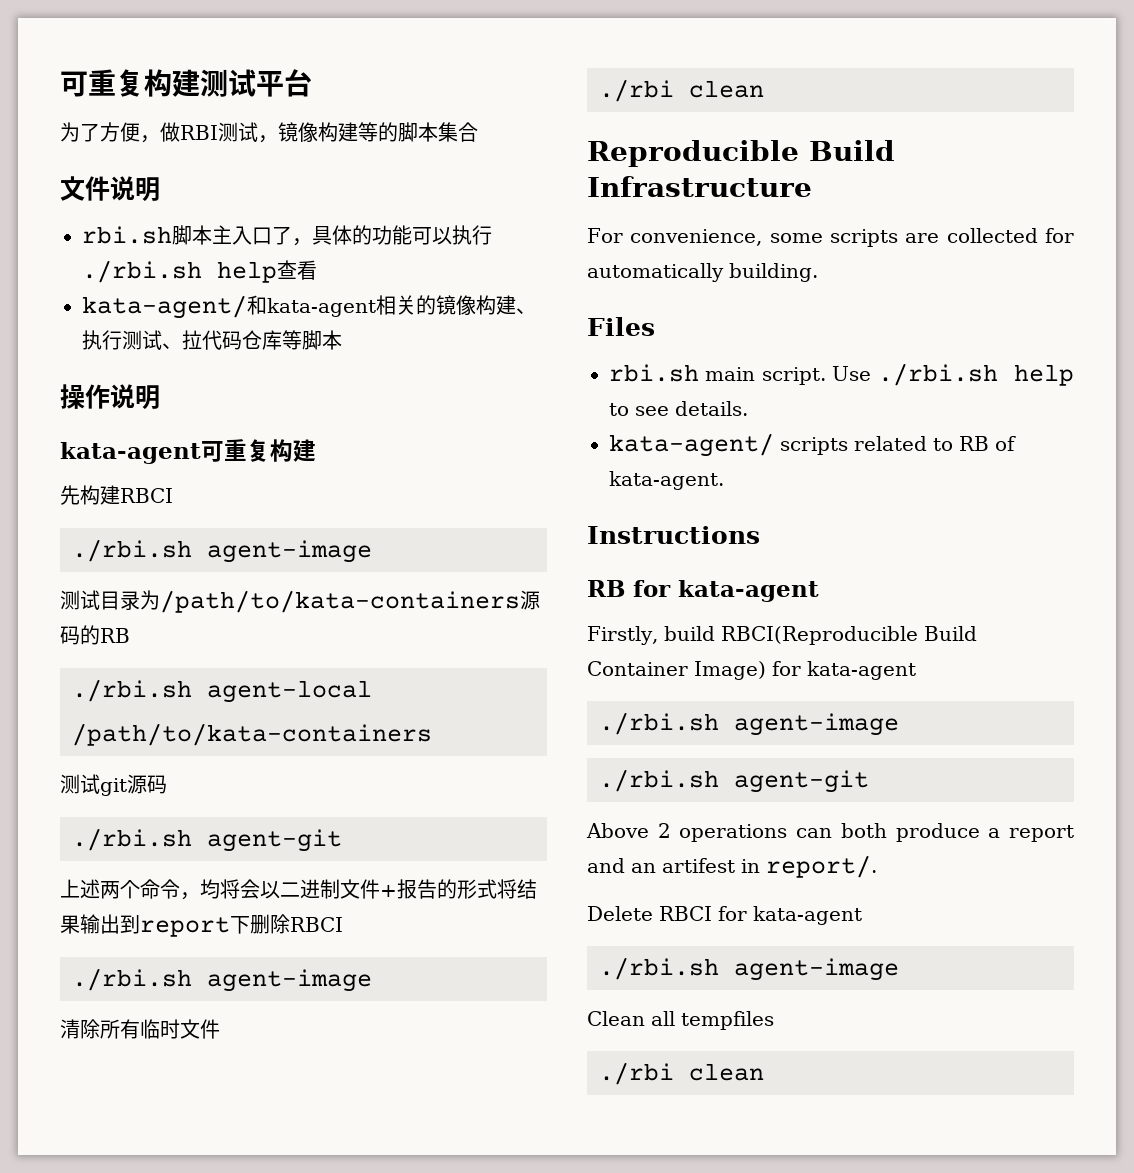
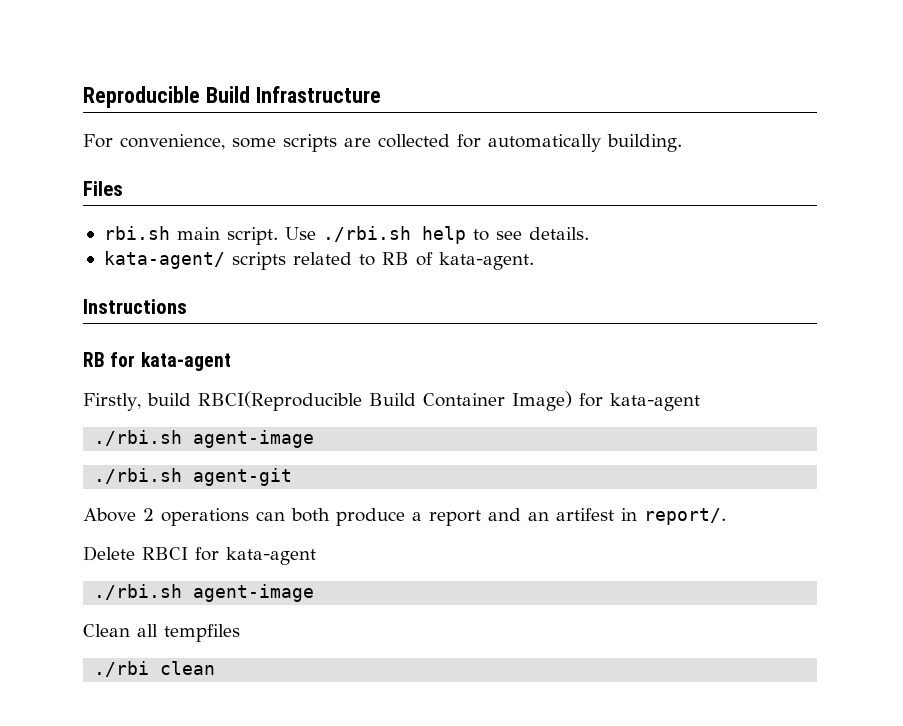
[60,69,312,97] [60,122,478,143] [60,176,160,202] [82,225,492,246] [82,260,317,283] [82,295,536,319] [82,330,342,350] [60,384,160,410] [60,439,316,464] [60,485,173,505] [72,539,372,563] [60,590,540,613] [60,625,130,645] [72,679,372,703] [72,723,432,746] [60,774,167,796] [72,828,342,852] [60,879,537,900] [60,914,343,937] [72,968,372,992] [60,1019,220,1039] [599,79,764,102] 可重复构建测试平台 // 为了方便，做RBI测试，镜像构建等的脚本集合 // 文件说明 // rbi.sh脚本主入口了，具体的功能可以执行./rbi.sh help查看 // kata-agent/和kata-agent相关的镜像构建、执行测试、拉代码仓库等脚本 // 操作说明 // kata-agent可重复构建 // 先构建RBCI // ./rbi.sh agent-image // 测试目录为/path/to/kata-containers源码的RB // ./rbi.sh agent-local /path/to/kata-containers // 测试git源码 // ./rbi.sh agent-git // 上述两个命令，均将会以二进制文件+报告的形式将结果输出到report下删除RBCI // ./rbi.sh agent-image // 清除所有临时文件 // ./rbi clean // -> (83, 97) none

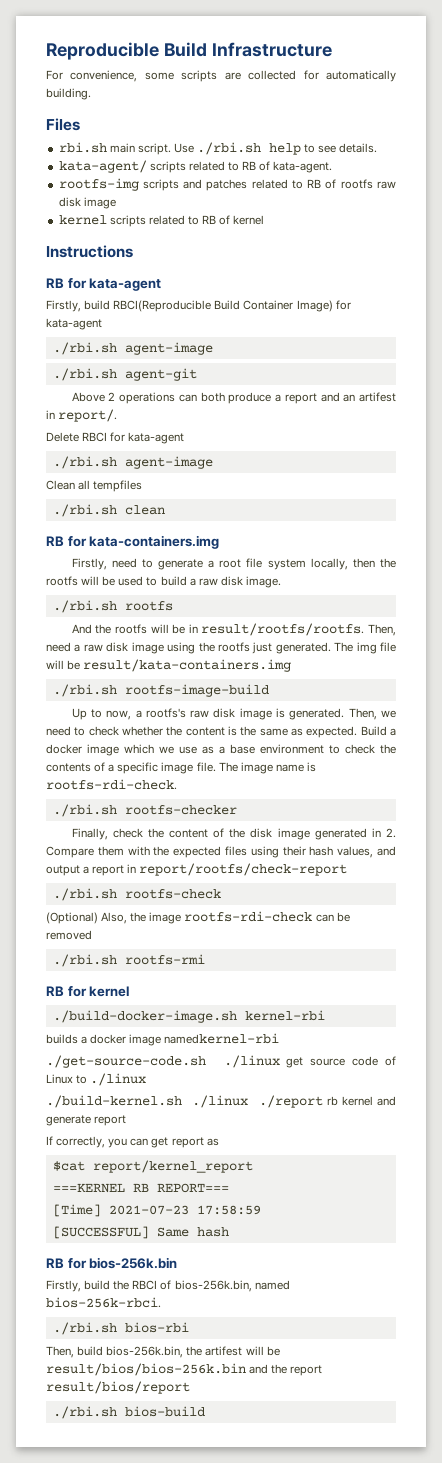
(534, 261) none -> [58,178,397,191] [58,197,116,209] [58,215,265,227] // rootfs-img scripts and patches related to RB of rootfs raw disk image // kernel scripts related to RB of kernel
[94,661,150,677] ./rbi -> [52,504,117,517] ./rbi.sh
(216, 668) none -> [46,535,220,549] [71,558,396,570] [46,576,281,588] [52,600,173,613] [71,623,396,636] [46,642,397,654] [46,659,292,672] [52,684,269,697] [71,708,396,720] [46,726,396,738] [46,744,396,756] [46,762,316,774] [46,779,177,790] [52,804,237,817] [71,828,396,840] [46,846,397,858] [46,863,348,876] [52,888,221,901] [46,911,350,924] [46,930,92,940] [52,954,205,967] [46,986,130,997] [52,1010,325,1023] [46,1033,280,1046] [46,1055,396,1068] [46,1073,147,1086] [46,1095,396,1108] [46,1115,127,1126] [46,1136,219,1148] [52,1160,253,1173] [52,1183,229,1193] [52,1204,261,1217] [52,1226,229,1239] [46,1257,178,1269] [46,1280,290,1292] [46,1297,161,1308] [52,1322,189,1335] [46,1346,280,1358] [46,1363,323,1376] [46,1381,190,1394] [52,1406,205,1419] // RB for kata-containers.img // Firstly, need to generate a root file system locally, then the rootfs will be used to build a raw disk image. // ./rbi.sh rootfs // And the rootfs will be in result/rootfs/rootfs. Then, need a raw disk image using the rootfs just generated. The img file will be result/kata-containers.img // ./rbi.sh rootfs-image-build // Up to now, a rootfs's raw disk image is generated. Then, we need to check whether the content is the same as expected. Build a docker image which we use as a base environment to check the contents of a specific image file. The image name is rootfs-rdi-check. // ./rbi.sh rootfs-checker // Finally, check the content of the disk image generated in 2. Compare them with the expected files using their hash values, and output a report in report/rootfs/check-report // ./rbi.sh rootfs-check // (Optional) Also, the image rootfs-rdi-check can be removed // ./rbi.sh rootfs-rmi // RB for kernel // ./build-docker-image.sh kernel-rbi // builds a docker image namedkernel-rbi // ./get-source-code.sh ./linux get source code of Linux to ./linux // ./build-kernel.sh ./linux ./report rb kernel and generate report // If correctly, you can get report as // $cat report/kernel_report // ===KERNEL RB REPORT=== // [Time] 2021-07-23 17:58:59 // [SUCCESSFUL] Same hash // RB for bios-256k.bin // Firstly, build the RBCI of bios-256k.bin, named bios-256k-rbci. // ./rbi.sh bios-rbi // Then, build bios-256k.bin, the artifest will be result/bios/bios-256k.bin and the report result/bios/report // ./rbi.sh bios-build

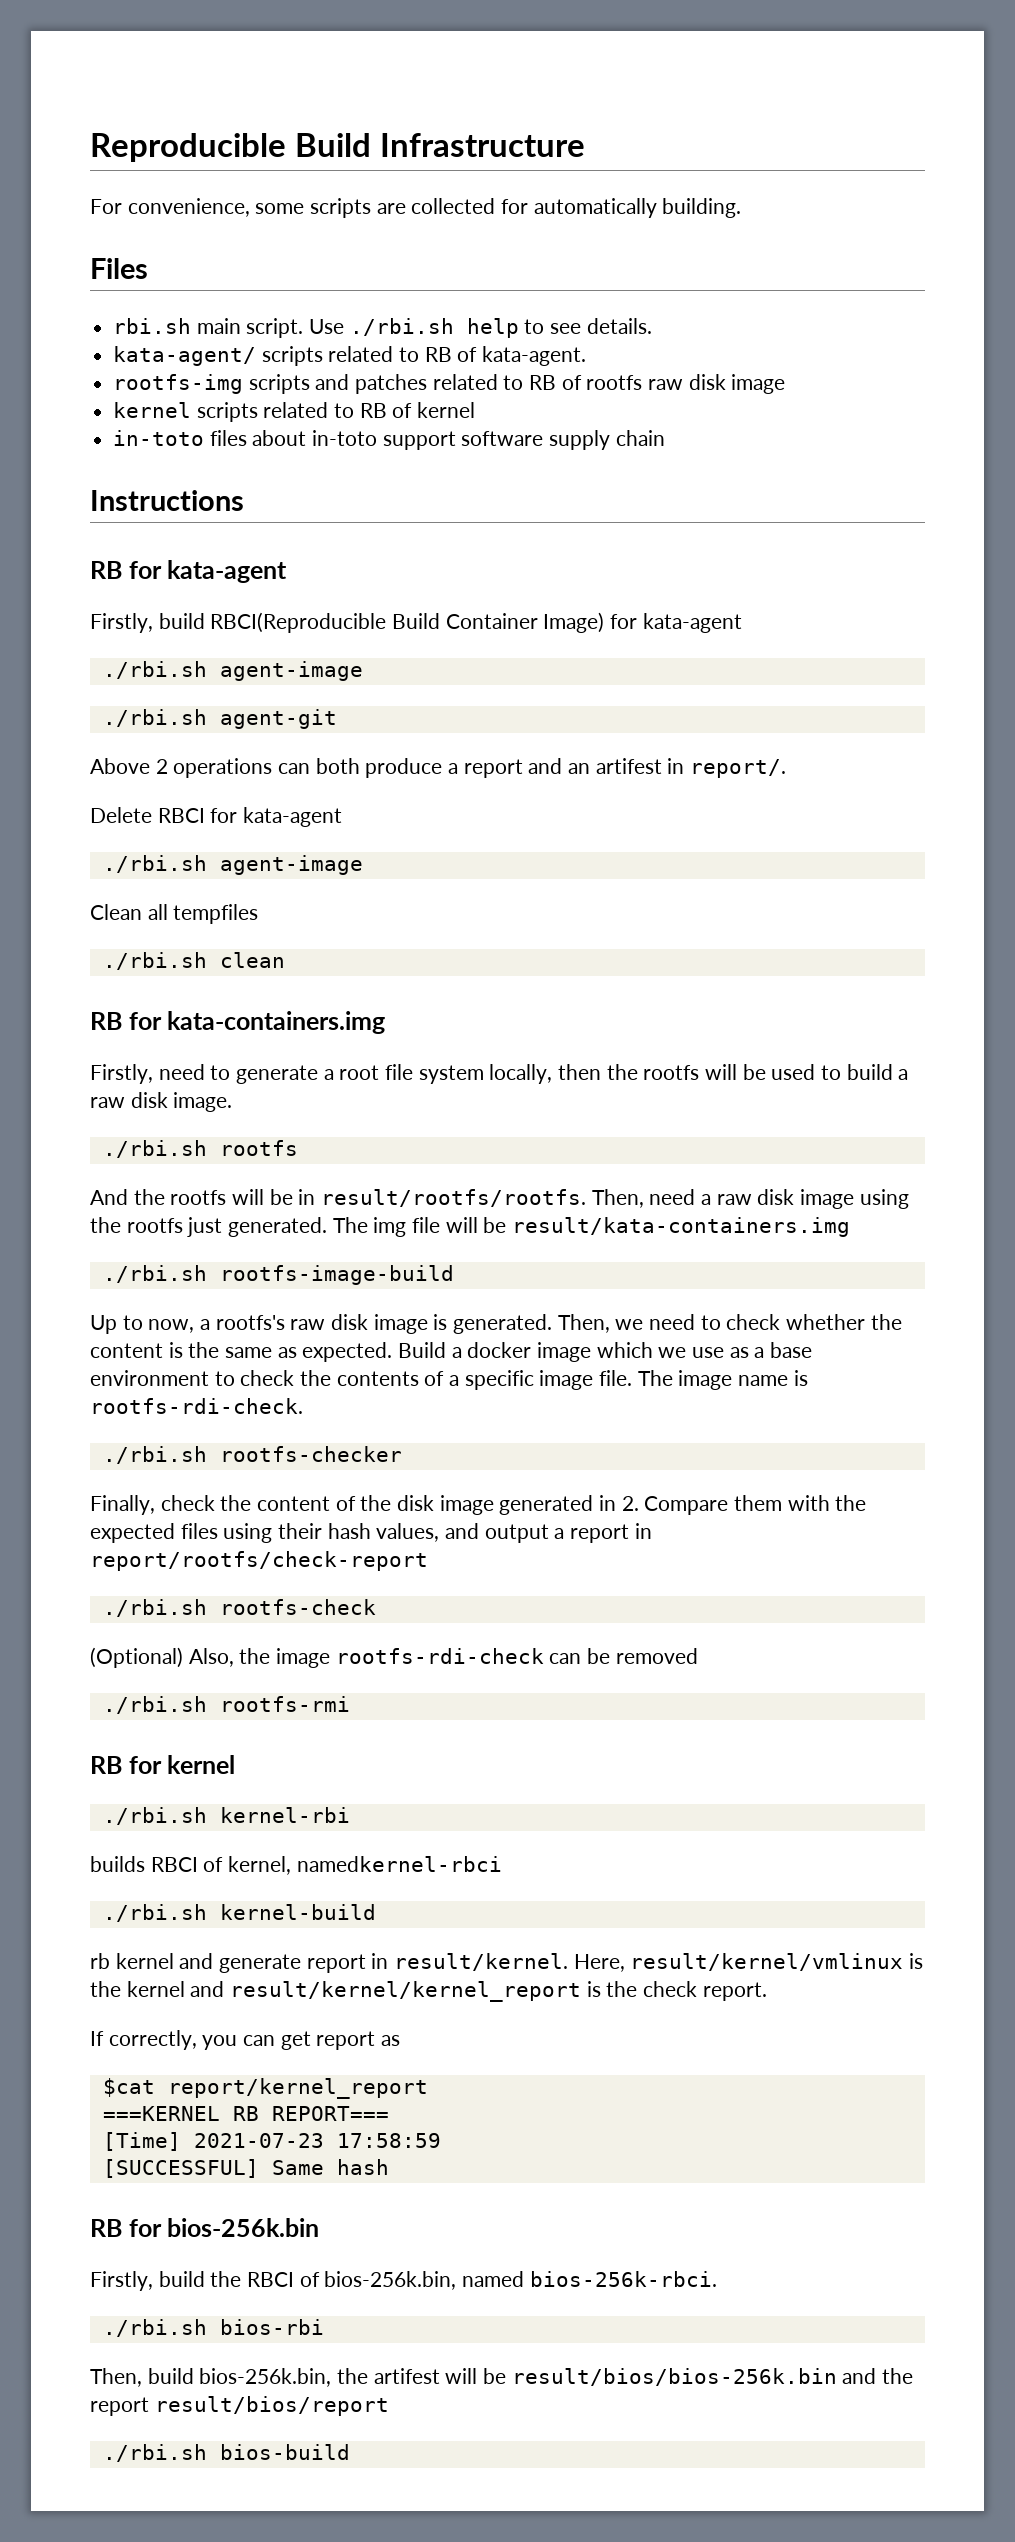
(265, 220) none -> [113,430,665,450] // in-toto files about in-toto support software supply chain
[52,1010,237,1023] ./build-docker-image.sh -> [102,1807,207,1825] ./rbi.sh
[81,1033,280,1046] [46,1055,396,1068] [46,1073,147,1086] [46,1095,323,1108] a docker image namedkernel-rbi // ./get-source-code.sh ./linux get source code of Linux to ./linux // ./build-kernel.sh ./linux ./report -> [150,1856,502,1875] [102,1904,376,1922] RBCI of kernel, namedkernel-rbci // ./rbi.sh kernel-build //
(127, 1120) none -> [371,1953,924,1972] [90,1981,767,2002] in result/kernel. Here, result/kernel/vmlinux is the kernel and result/kernel/kernel_report is the check report.

